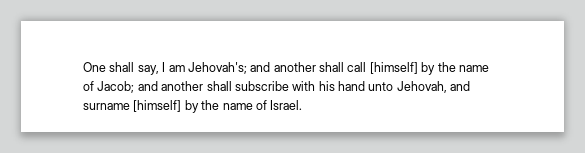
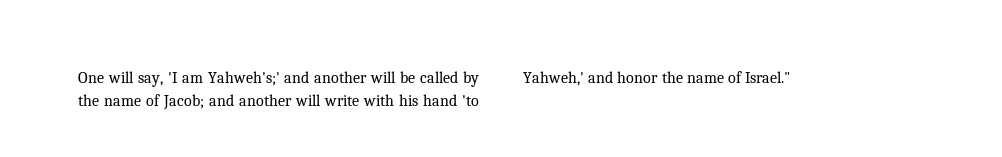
[109,62,418,75] shall say, I am Jehovah's; and another shall call [himself] -> [107,71,459,87] will say, 'I am Yahweh's;' and another will be called
[206,81,289,91] shall subscribe -> [295,94,359,106] will write
[368,81,471,93] [83,100,303,113] unto Jehovah, and surname [himself] by the name of Israel. -> [462,95,479,106] [523,71,791,86] 'to Yahweh,' and honor the name of Israel."

